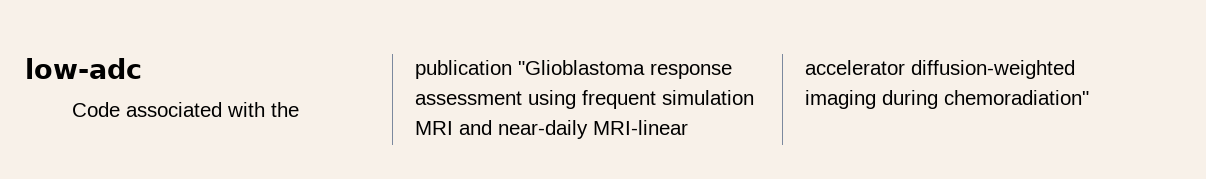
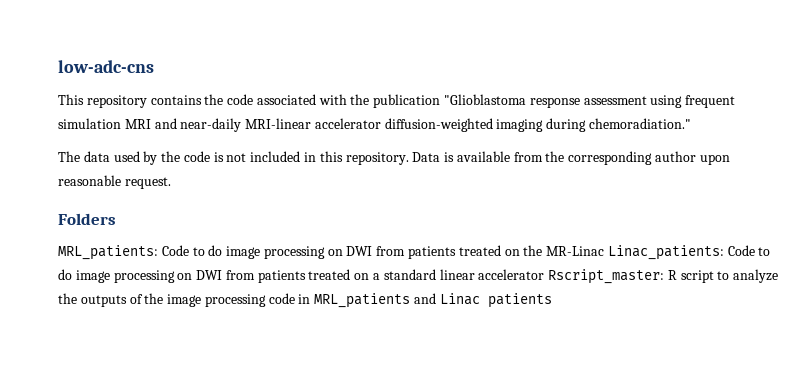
[25,58,142,79] [71,102,120,117] low-adc // Code -> [58,60,154,73] [58,94,254,108] low-adc-cns // This repository contains the code
[944,90,1089,105] chemoradiation" -> [589,118,692,129] [58,151,730,165] [58,175,171,189] [58,213,116,225] [58,245,771,260] [58,269,779,284] [58,293,552,308] chemoradiation." // The data used by the code is not included in this repository. Data is available from the corresponding author upon reasonable request. // Folders // MRL_patients: Code to do image processing on DWI from patients treated on the MR-Linac Linac_patients: Code to do image processing on DWI from patients treated on a standard linear accelerator Rscript_master: R script to analyze the outputs of the image processing code in MRL_patients and Linac patients

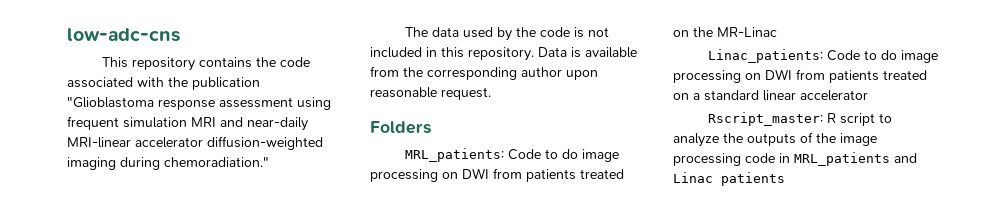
(605, 251) none -> (777, 32) //
(545, 274) none -> (868, 95) //

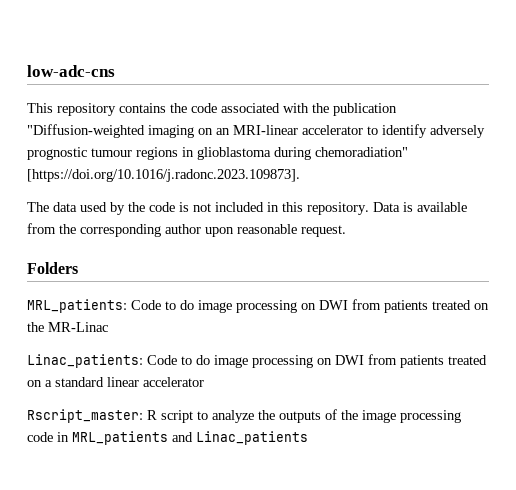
[67,97,331,110] [67,116,308,131] [67,136,323,150] [67,157,269,170] "Glioblastoma response assessment using frequent simulation MRI and near-daily MRI-linear accelerator diffusion-weighted imaging during chemoradiation." -> [27,124,485,138] [27,147,408,160] [27,169,300,182] "Diffusion-weighted imaging on an MRI-linear accelerator to identify adversely prognostic tumour regions in glioblastoma during chemoradiation" [https://doi.org/10.1016/j.radonc.2023.109873].
[673,172,785,186] Linac patients -> [196,431,308,445] Linac_patients

